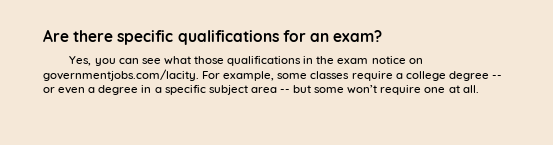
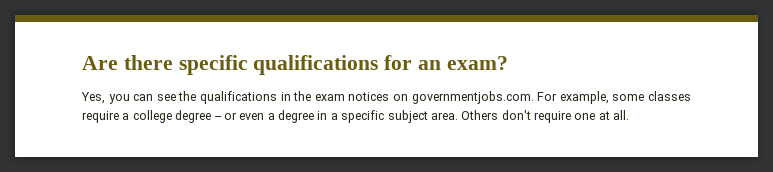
[163,56,224,65] what those -> [178,91,197,101] the
[371,56,423,64] [43,69,199,81] notice on governmentjobs.com/lacity. -> [348,91,534,104] notices on governmentjobs.com.
[250,85,378,94] area -- but some won’t -> [430,110,531,120] area. Others don't

